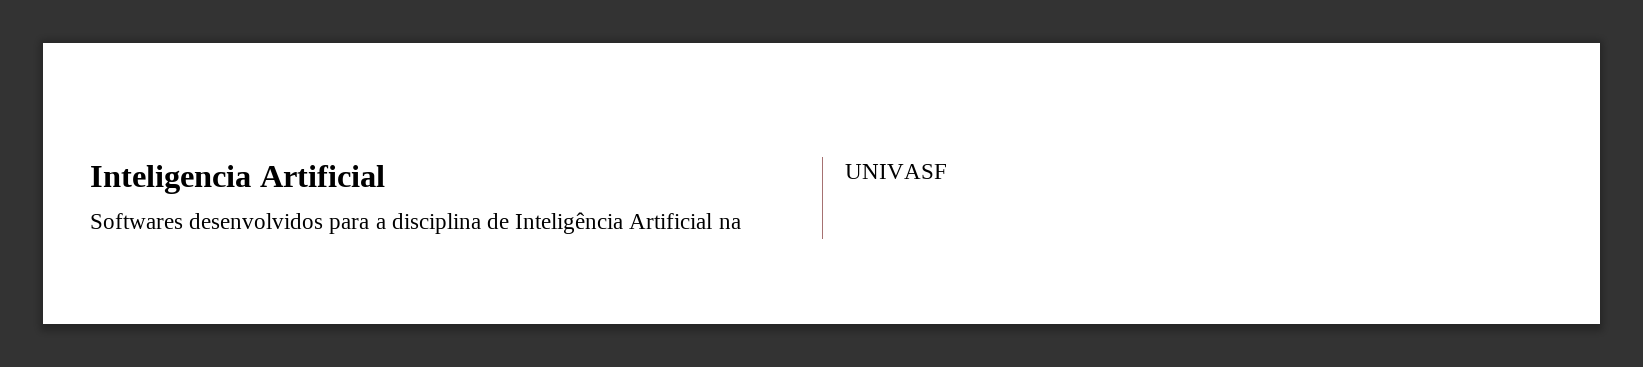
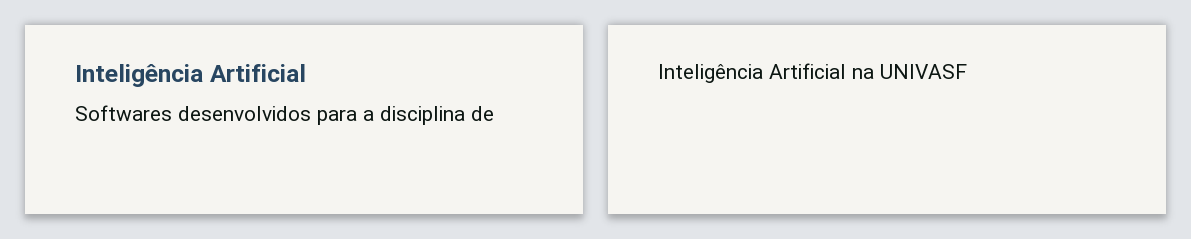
[90,165,251,194] Inteligencia -> [75,64,203,87] Inteligência

